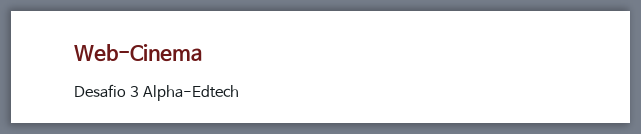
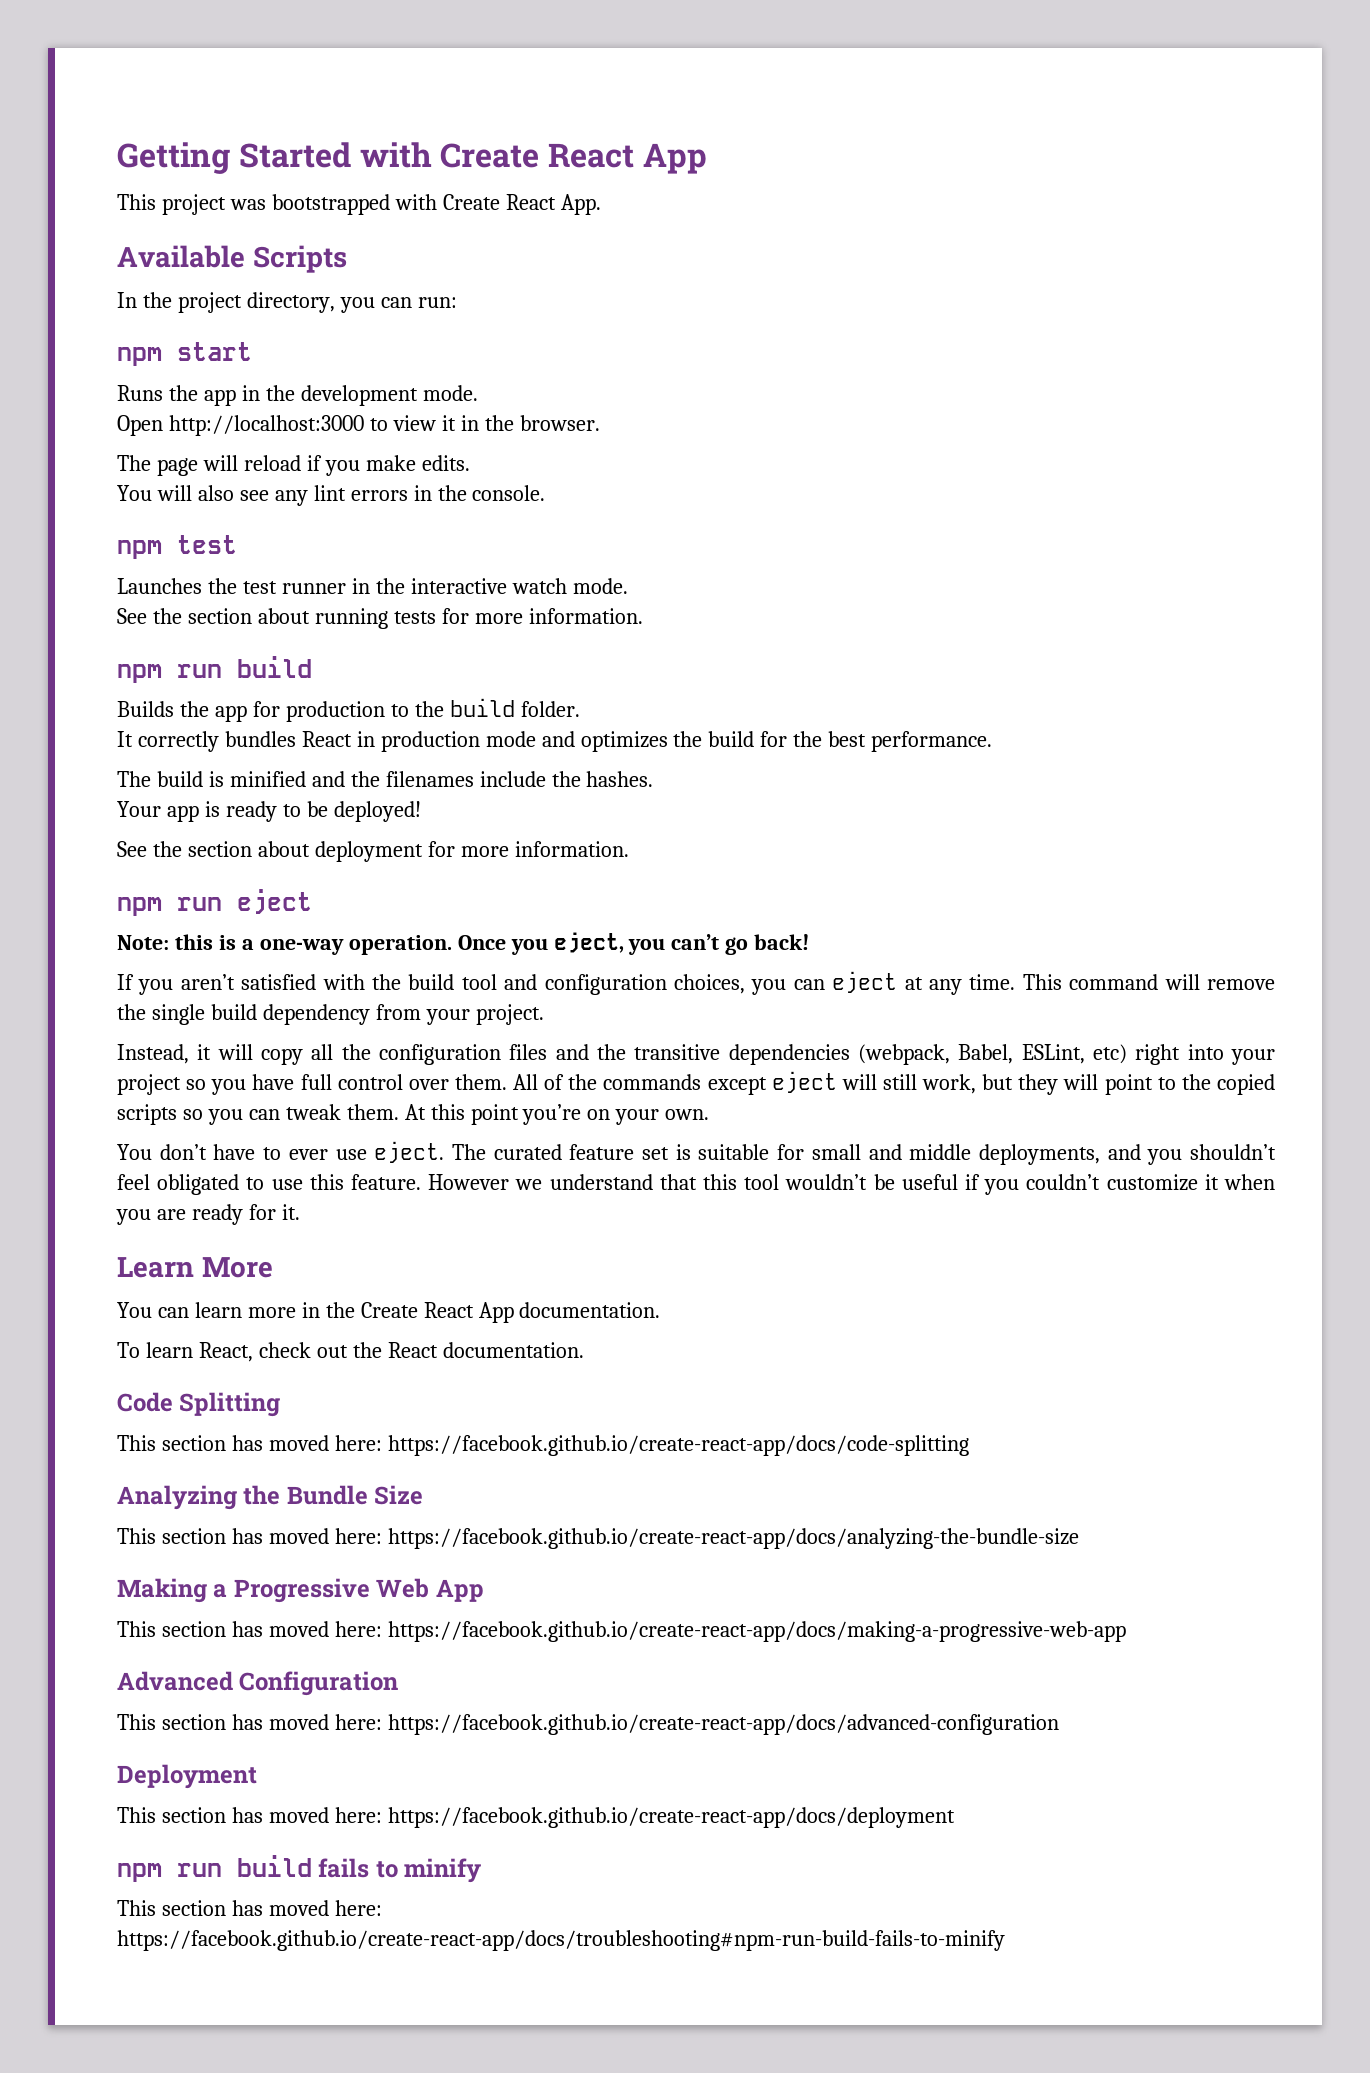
[74,44,203,62] [74,84,239,101] Web-Cinema // Desafio 3 Alpha-Edtech -> [117,142,707,174] [117,194,601,215] [117,245,347,273] [117,292,457,313] [117,342,252,366] [117,385,478,406] [117,415,600,436] [117,455,470,476] [117,485,546,506] [117,535,237,559] [117,578,628,594] [117,608,643,629] [117,656,312,683] [117,698,580,722] [117,731,993,752] [117,771,654,787] [117,801,421,822] [117,841,629,862] [117,889,312,916] [117,932,810,955] [117,971,1275,995] [117,1004,544,1025] [117,1044,1275,1065] [117,1071,1276,1095] [117,1104,710,1125] [117,1141,1277,1165] [117,1174,1276,1195] [116,1204,300,1225] [117,1257,273,1278] [117,1302,661,1323] [117,1342,584,1362] [117,1392,281,1417] [117,1435,969,1456] [117,1485,424,1510] [117,1528,1079,1549] [117,1578,484,1603] [117,1621,1126,1642] [117,1671,399,1696] [117,1714,1059,1735] [117,1764,257,1789] [117,1807,955,1828] [117,1855,482,1883] [117,1900,382,1916] [117,1930,1005,1951] Getting Started with Create React App // This project was bootstrapped with Create React App. // Available Scripts // In the project directory, you can run: // npm start // Runs the app in the development mode. // Open http://localhost:3000 to view it in the browser. // The page will reload if you make edits. // You will also see any lint errors in the console. // npm test // Launches the test runner in the interactive watch mode. // See the section about running tests for more information. // npm run build // Builds the app for production to the build folder. // It correctly bundles React in production mode and optimizes the build for the best performance. // The build is minified and the filenames include the hashes. // Your app is ready to be deployed! // See the section about deployment for more information. // npm run eject // Note: this is a one-way operation. Once you eject, you can’t go back! // If you aren’t satisfied with the build tool and configuration choices, you can eject at any time. This command will remove the single build dependency from your project. // Instead, it will copy all the configuration files and the transitive dependencies (webpack, Babel, ESLint, etc) right into your project so you have full control over them. All of the commands except eject will still work, but they will point to the copied scripts so you can tweak them. At this point you’re on your own. // You don’t have to ever use eject. The curated feature set is suitable for small and middle deployments, and you shouldn’t feel obligated to use this feature. However we understand that this tool wouldn’t be useful if you couldn’t customize it when you are ready for it. // Learn More // You can learn more in the Create React App documentation. // To learn React, check out the React documentation. // Code Splitting // This section has moved here: https://facebook.github.io/create-react-app/docs/code-splitting // Analyzing the Bundle Size // This section has moved here: https://facebook.github.io/create-react-app/docs/analyzing-the-bundle-size // Making a Progressive Web App // This section has moved here: https://facebook.github.io/create-react-app/docs/making-a-progressive-web-app // Advanced Configuration // This section has moved here: https://facebook.github.io/create-react-app/docs/advanced-configuration // Deployment // This section has moved here: https://facebook.github.io/create-react-app/docs/deployment // npm run build fails to minify // This section has moved here: https://facebook.github.io/create-react-app/docs/troubleshooting#npm-run-build-fails-to-minify

